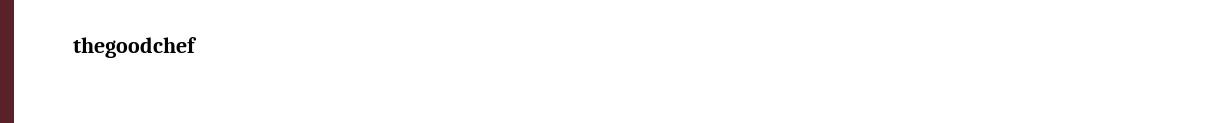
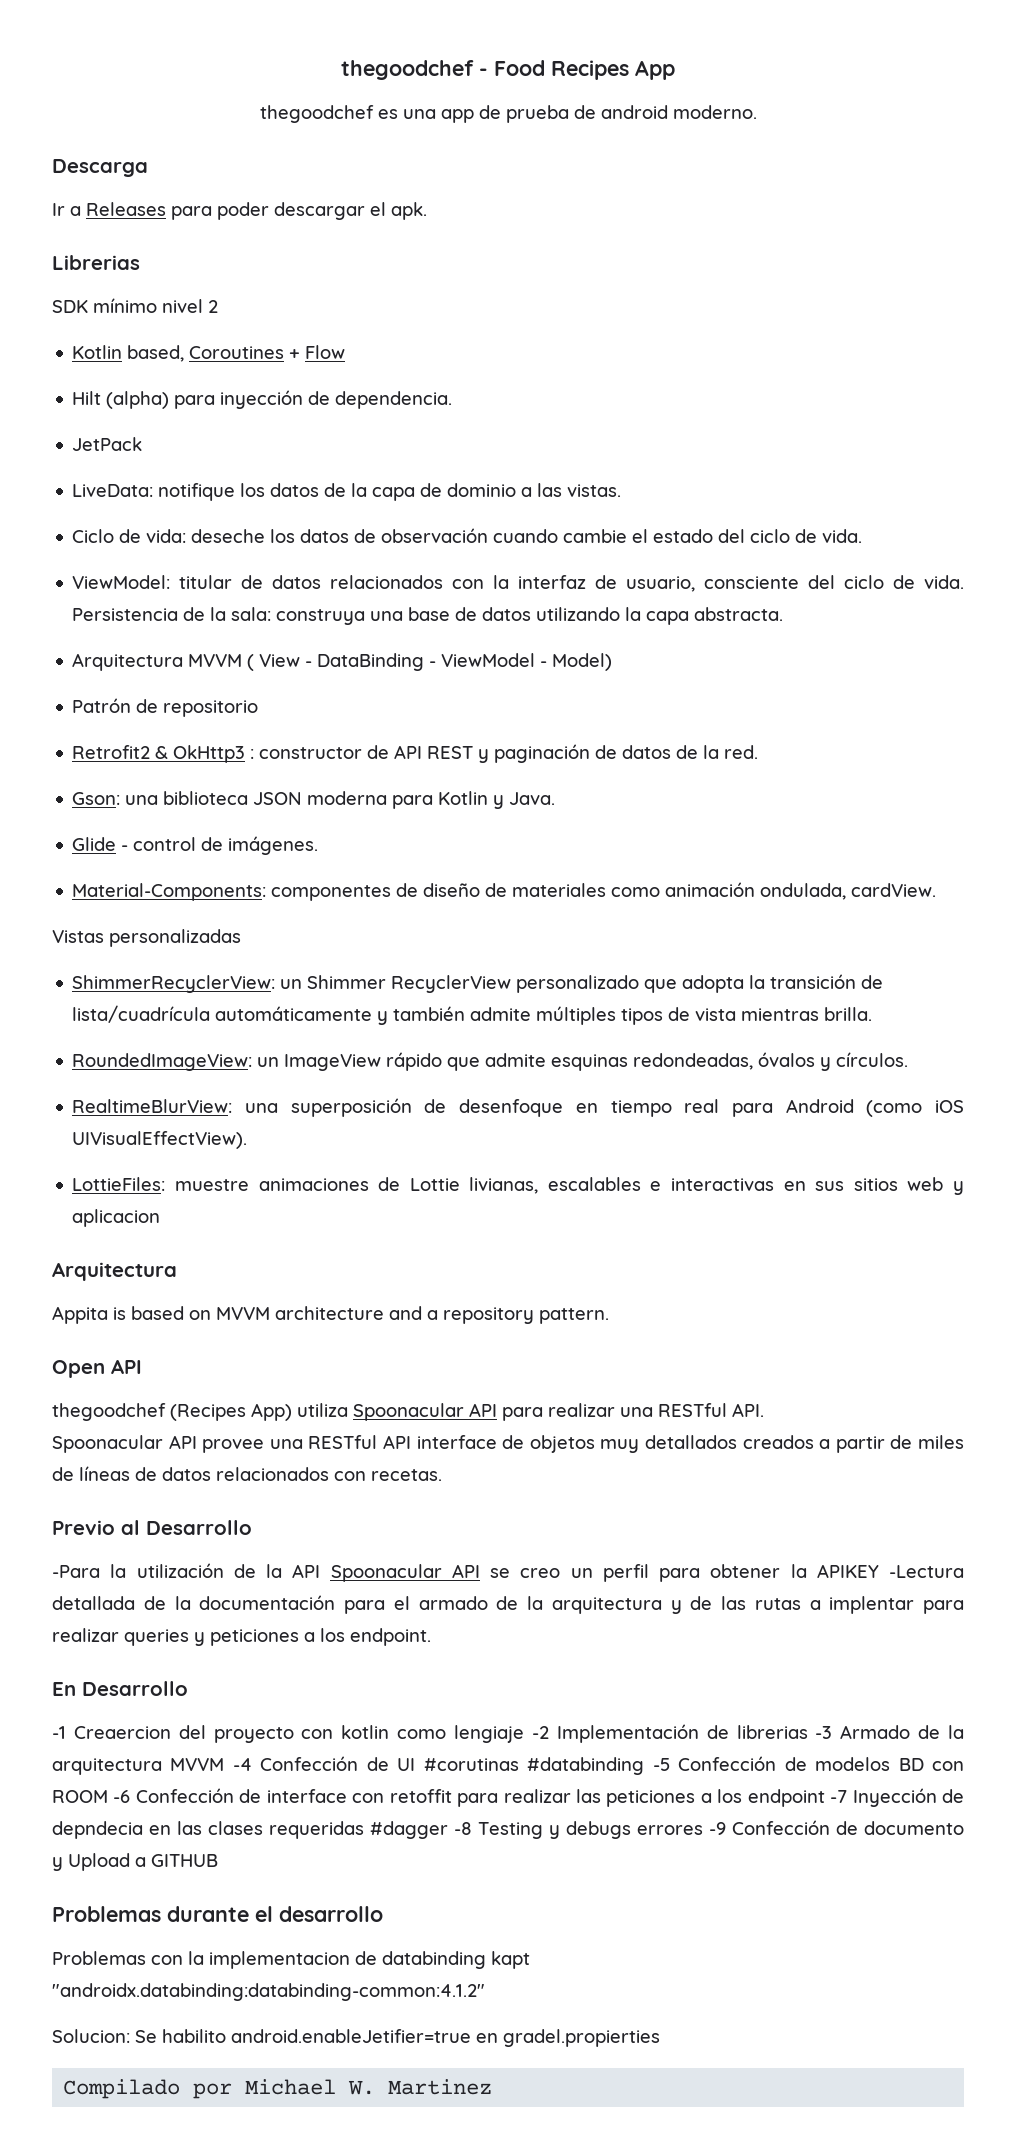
[73,37,197,58] thegoodchef -> [341,60,675,80] [259,105,757,123] [52,159,148,177] [52,202,427,220] [52,255,140,270] [52,298,218,313] [72,345,346,362] [72,390,453,409] [72,437,143,451] [72,483,622,501] [72,528,863,543] [72,575,965,592] [72,607,784,625] [72,653,613,671] [72,698,259,717] [72,744,759,763] [72,791,556,809] [72,836,319,855] [72,882,937,901] [52,929,241,947] [72,974,884,993] [72,1005,873,1025] [72,1052,909,1071] [72,1098,965,1117] [72,1131,248,1149] [72,1177,964,1195] [72,1209,161,1227] [52,1262,177,1281] [52,1306,609,1324] [52,1359,142,1378] [52,1403,764,1421] [52,1435,965,1453] [52,1466,442,1481] [52,1520,252,1535] [52,1563,964,1582] [52,1595,964,1614] [52,1628,431,1646] [52,1681,188,1696] [52,1724,965,1743] [52,1756,964,1775] [52,1788,964,1807] [52,1820,964,1839] [52,1853,218,1871] [52,1906,383,1922] [52,1951,530,1969] [52,1983,485,2001] [52,2029,660,2047] [63,2079,493,2099] thegoodchef - Food Recipes App // thegoodchef es una app de prueba de android moderno. // Descarga // Ir a Releases para poder descargar el apk. // Librerias // SDK mínimo nivel 2 // Kotlin based, Coroutines + Flow // Hilt (alpha) para inyección de dependencia. // JetPack // LiveData: notifique los datos de la capa de dominio a las vistas. // Ciclo de vida: deseche los datos de observación cuando cambie el estado del ciclo de vida. // ViewModel: titular de datos relacionados con la interfaz de usuario, consciente del ciclo de vida. Persistencia de la sala: construya una base de datos utilizando la capa abstracta. // Arquitectura MVVM ( View - DataBinding - ViewModel - Model) // Patrón de repositorio // Retrofit2 & OkHttp3 : constructor de API REST y paginación de datos de la red. // Gson: una biblioteca JSON moderna para Kotlin y Java. // Glide - control de imágenes. // Material-Components: componentes de diseño de materiales como animación ondulada, cardView. // Vistas personalizadas // ShimmerRecyclerView: un Shimmer RecyclerView personalizado que adopta la transición de lista/cuadrícula automáticamente y también admite múltiples tipos de vista mientras brilla. // RoundedImageView: un ImageView rápido que admite esquinas redondeadas, óvalos y círculos. // RealtimeBlurView: una superposición de desenfoque en tiempo real para Android (como iOS UIVisualEffectView). // LottieFiles: muestre animaciones de Lottie livianas, escalables e interactivas en sus sitios web y aplicacion // Arquitectura // Appita is based on MVVM architecture and a repository pattern. // Open API // thegoodchef (Recipes App) utiliza Spoonacular API para realizar una RESTful API. // Spoonacular API provee una RESTful API interface de objetos muy detallados creados a partir de miles de líneas de datos relacionados con recetas. // Previo al Desarrollo // -Para la utilización de la API Spoonacular API se creo un perfil para obtener la APIKEY -Lectura detallada de la documentación para el armado de la arquitectura y de las rutas a implentar para realizar queries y peticiones a los endpoint. // En Desarrollo // -1 Creaercion del proyecto con kotlin como lengiaje -2 Implementación de librerias -3 Armado de la arquitectura MVVM -4 Confección de UI #corutinas #databinding -5 Confección de modelos BD con ROOM -6 Confección de interface con retoffit para realizar las peticiones a los endpoint -7 Inyección de depndecia en las clases requeridas #dagger -8 Testing y debugs errores -9 Confección de documento y Upload a GITHUB // Problemas durante el desarrollo // Problemas con la implementacion de databinding kapt "androidx.databinding:databinding-common:4.1.2" // Solucion: Se habilito android.enableJetifier=true en gradel.propierties // Compilado por Michael W. Martinez

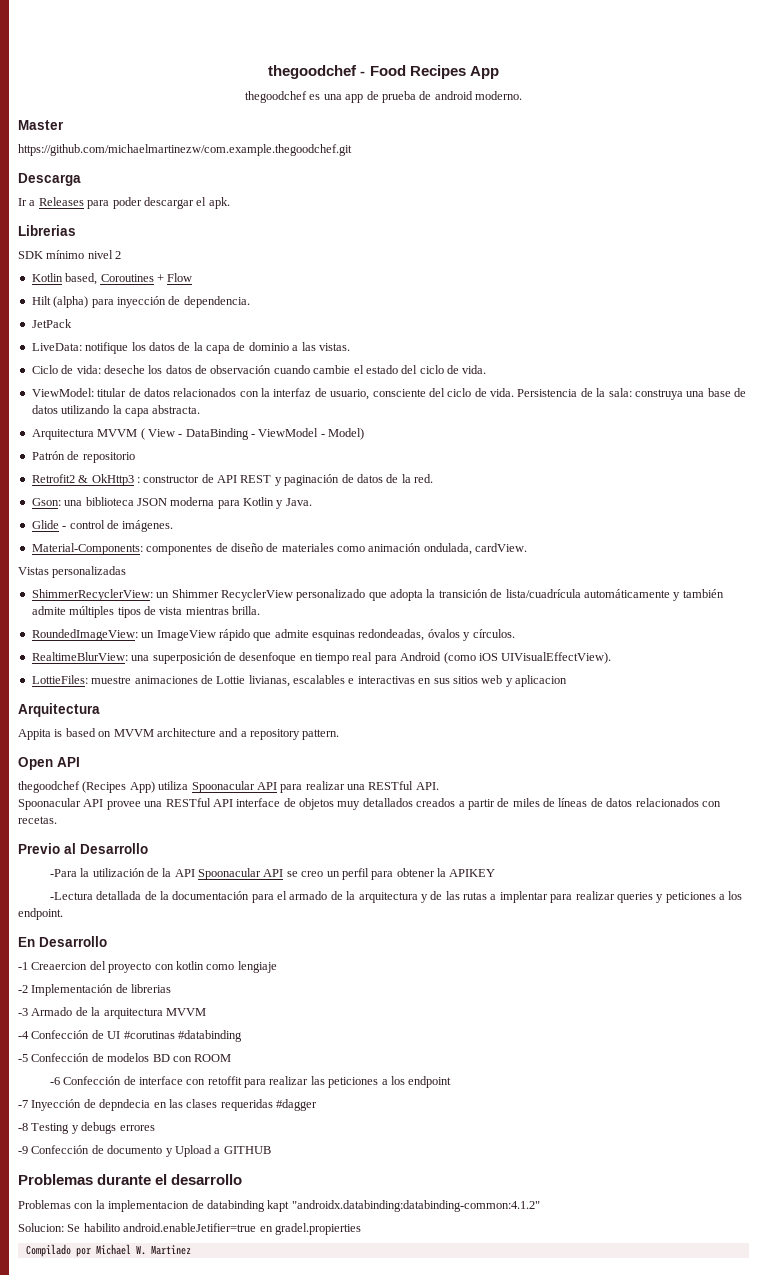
(757, 112) none -> [18,120,64,130] [18,144,352,156] // Master // https://github.com/michaelmartinezw/com.example.thegoodchef.git
(879, 1571) none -> (496, 873) //
(525, 1734) none -> (277, 967) //
(808, 1732) none -> (172, 988) //
(225, 1764) none -> (206, 1012) //
(645, 1766) none -> (242, 1036) //
(108, 1796) none -> (232, 1058) //
(825, 1798) none -> (452, 1082) //
(448, 1830) none -> (317, 1105) //
(703, 1830) none -> (155, 1128) //

